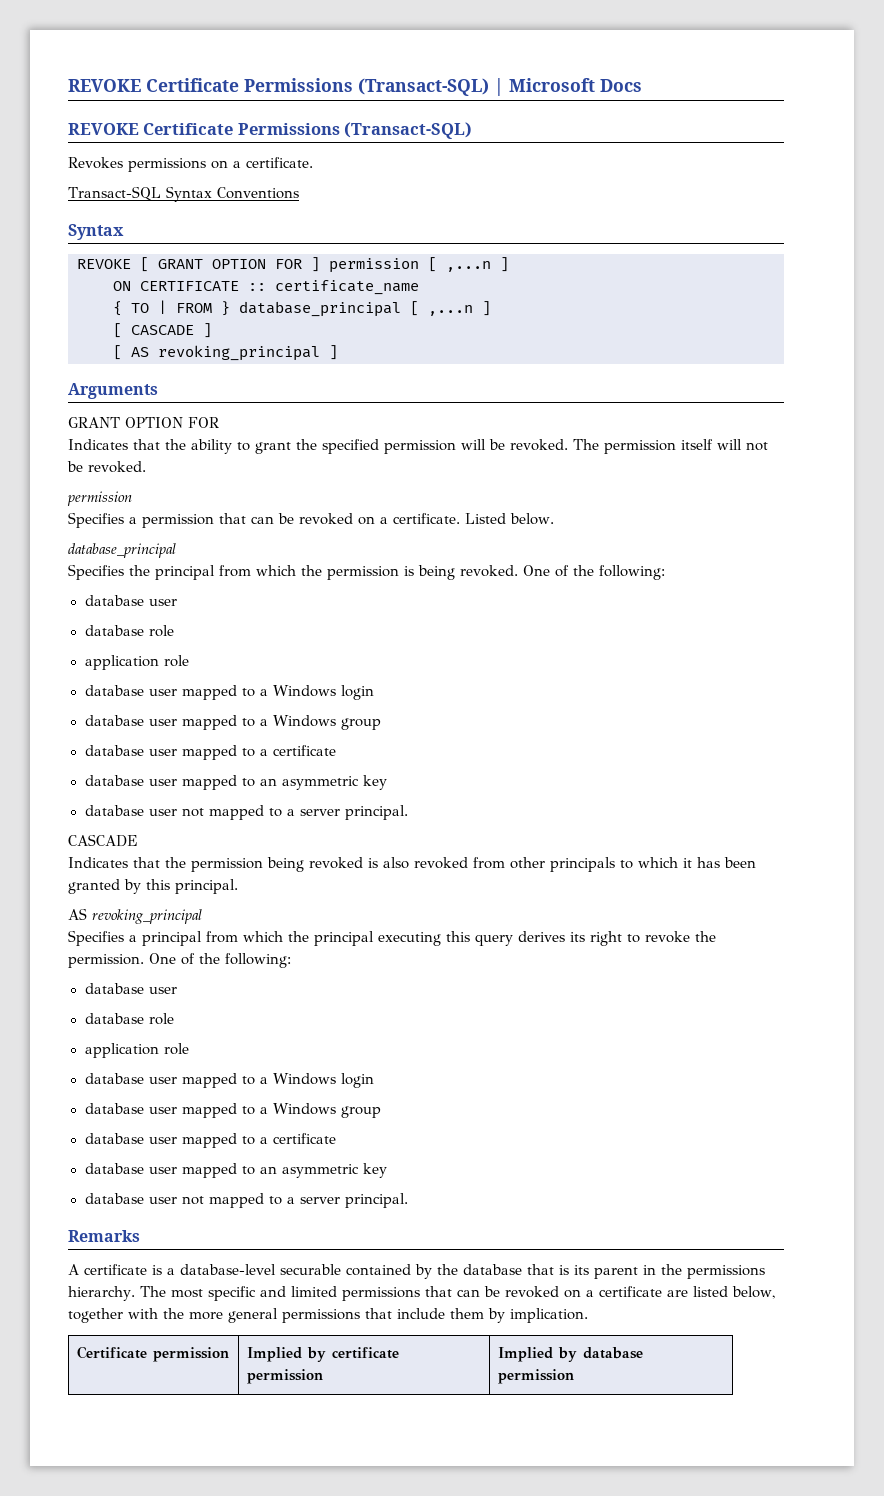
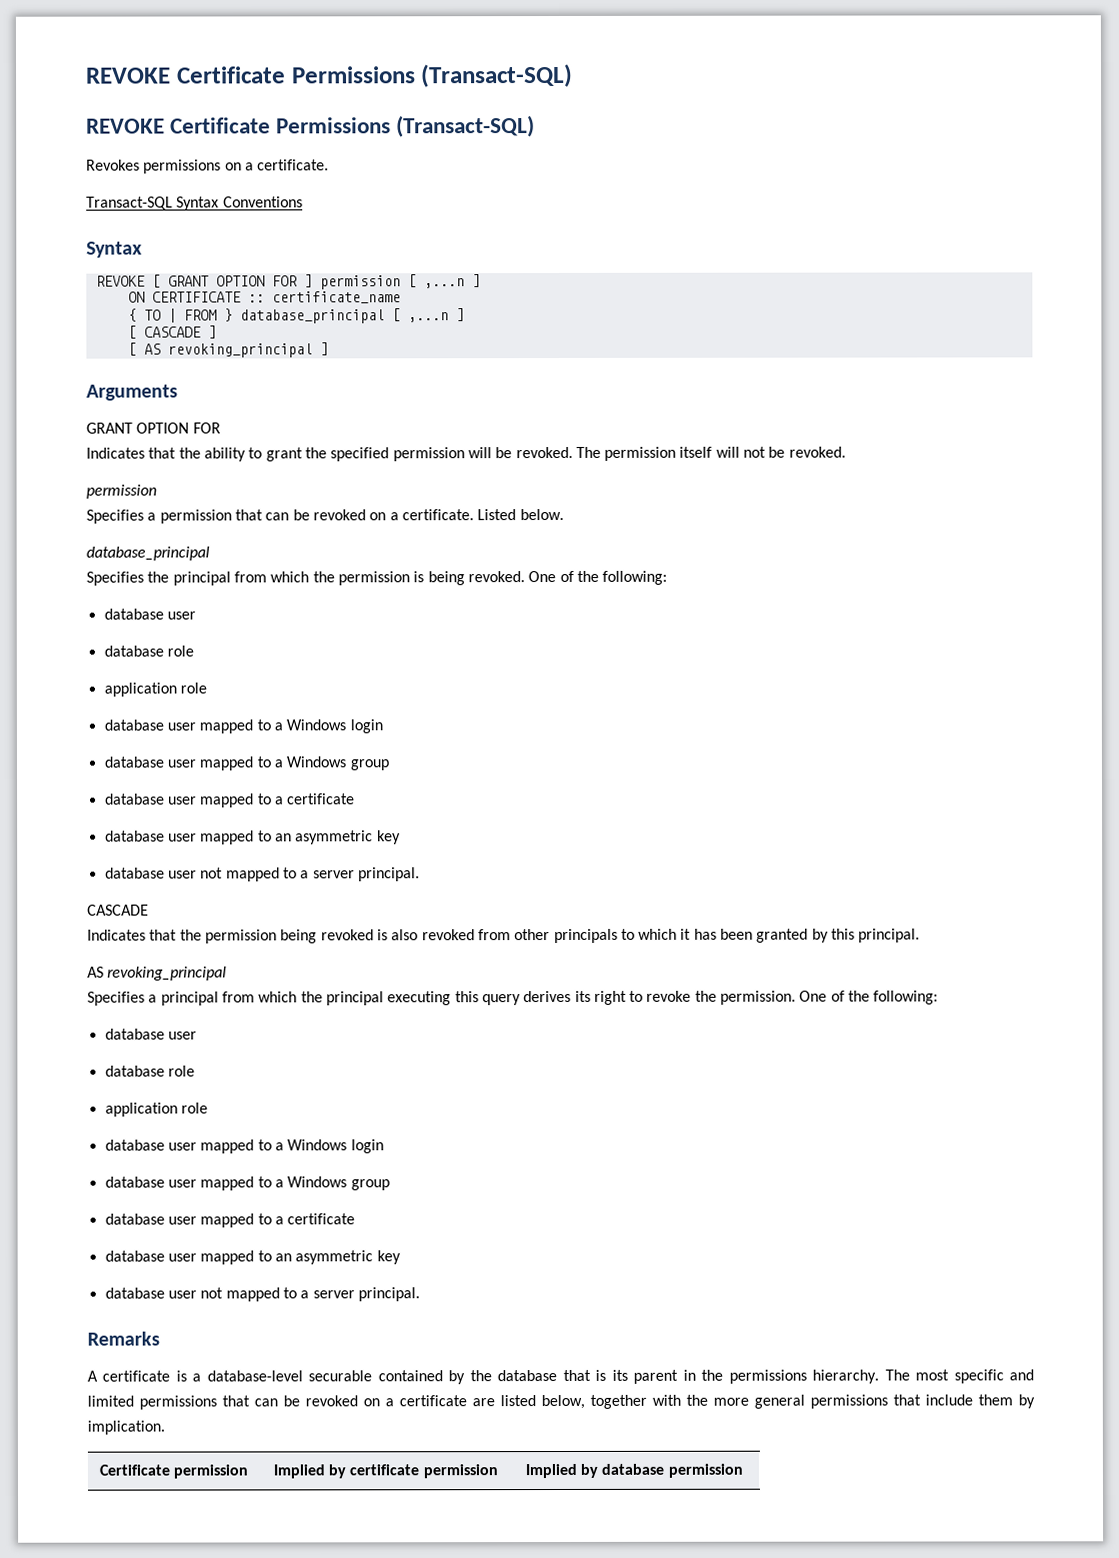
[68,78,642,96] REVOKE Certificate Permissions (Transact-SQL) | Microsoft Docs -> [86,63,574,88] REVOKE Certificate Permissions (Transact-SQL)

